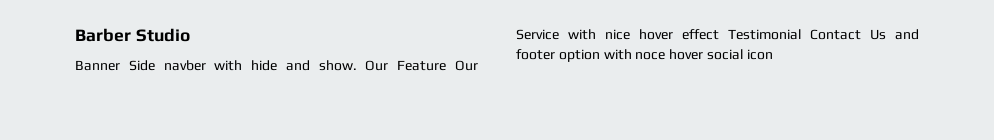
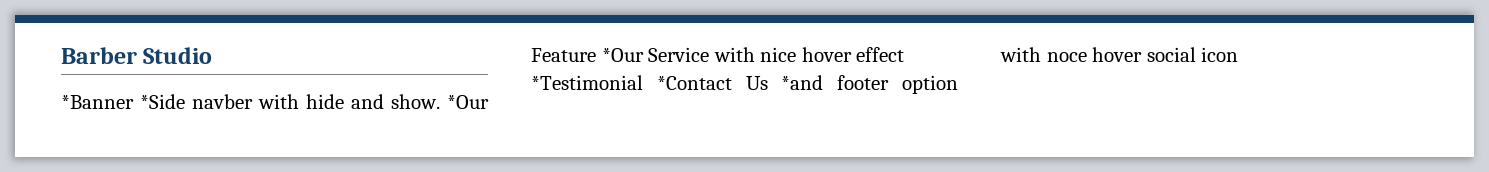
[75,60,155,71] Banner Side -> [61,94,185,109] *Banner *Side
[365,60,478,71] Our Feature Our -> [447,95,489,109] [531,48,644,62] *Our Feature *Our
[728,29,919,40] Testimonial Contact Us and -> [531,75,824,90] *Testimonial *Contact Us *and

